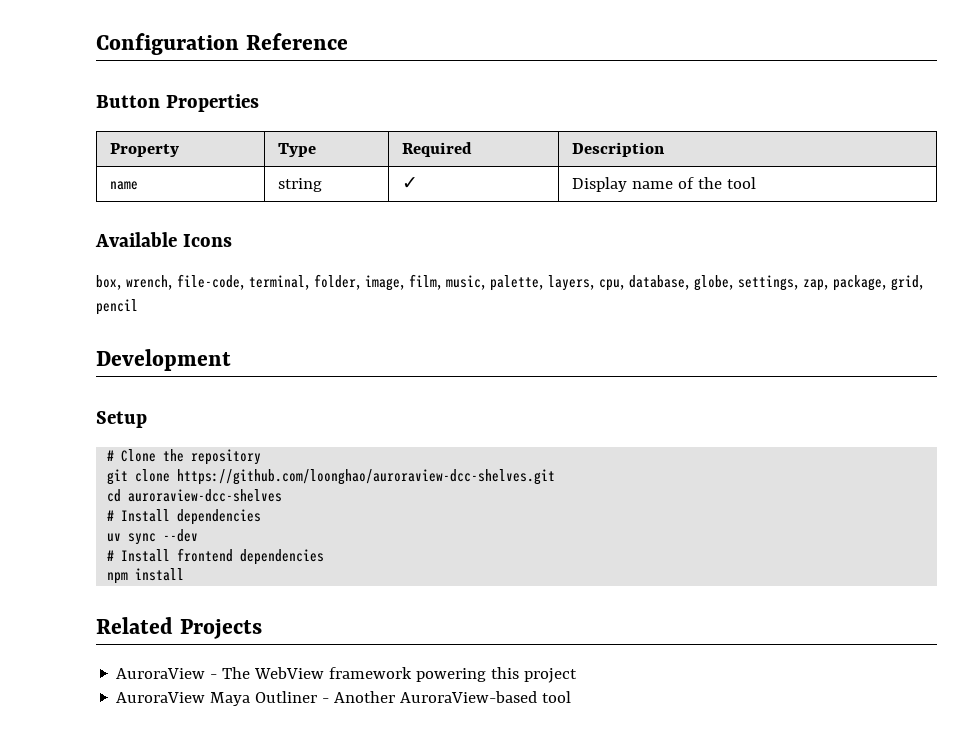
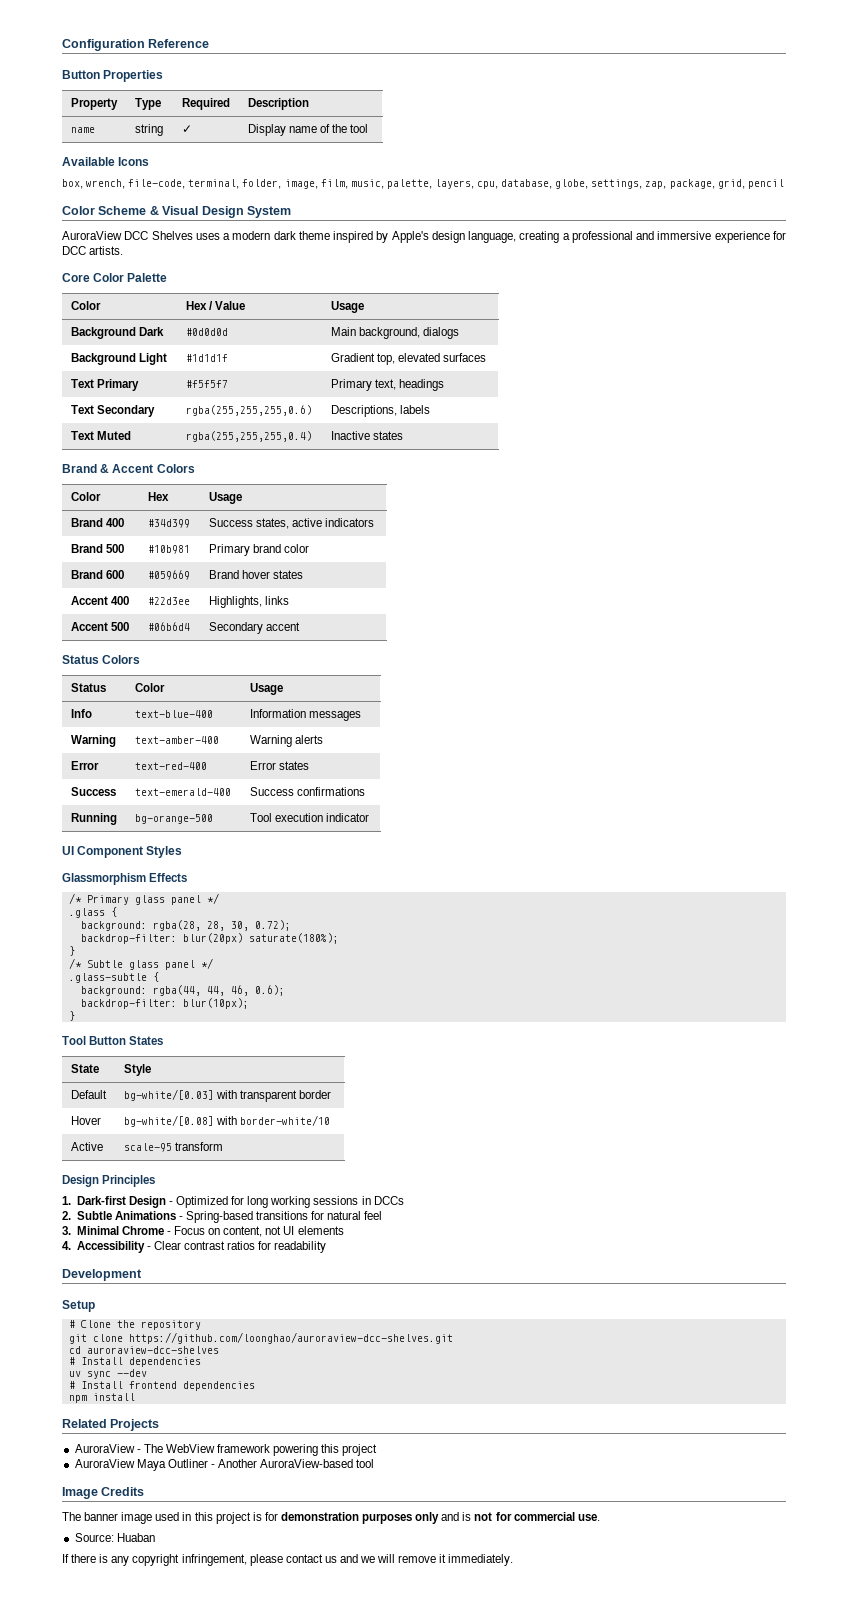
(138, 307) none -> [62,206,291,218] [62,231,786,243] [62,246,124,255] [62,273,168,282] [70,301,101,310] [185,301,246,310] [330,301,364,313] [70,327,164,339] [185,328,228,336] [330,327,460,339] [70,353,167,365] [185,354,228,362] [330,353,487,365] [70,379,139,391] [185,380,228,388] [330,379,445,391] [70,405,155,417] [185,405,312,416] [330,405,430,417] [70,431,131,440] [185,431,312,442] [330,431,403,440] [62,464,195,473] [70,492,101,501] [147,492,169,501] [208,492,242,504] [70,518,124,527] [147,519,190,528] [208,518,375,529] [70,544,124,553] [147,545,190,554] [208,544,310,556] [70,570,124,579] [147,570,190,580] [208,570,304,579] [70,596,129,605] [147,597,190,605] [208,596,289,608] [70,622,129,631] [147,622,190,631] [208,622,300,634] [62,655,141,664] [70,683,106,692] [134,683,165,692] [249,683,283,695] [70,709,92,718] [134,710,213,718] [249,709,361,721] [70,735,116,747] [134,736,219,744] [249,735,323,747] [70,761,99,770] [134,762,207,770] [249,761,309,770] [70,787,116,796] [134,788,231,796] [249,787,365,796] [70,813,117,825] [134,814,213,824] [249,813,370,822] [62,846,183,858] [62,873,188,885] [68,893,219,905] [68,907,117,918] [80,920,291,931] [80,933,339,944] [68,946,75,956] [68,958,213,970] [68,972,159,983] [80,985,285,996] [80,998,249,1009] [68,1011,75,1021] [62,1036,164,1045] [70,1064,99,1073] [123,1064,151,1076] [70,1090,107,1099] [123,1089,332,1102] [70,1116,101,1125] [123,1115,331,1127] [70,1142,103,1151] [123,1142,223,1152] [62,1175,156,1187] [62,1196,404,1208] [62,1211,383,1223] [62,1226,344,1237] [62,1241,327,1253] // Color Scheme & Visual Design System // AuroraView DCC Shelves uses a modern dark theme inspired by Apple's design language, creating a professional and immersive experience for DCC artists. // Core Color Palette // Color | Hex / Value | Usage // Background Dark | #0d0d0d | Main background, dialogs // Background Light | #1d1d1f | Gradient top, elevated surfaces // Text Primary | #f5f5f7 | Primary text, headings // Text Secondary | rgba(255,255,255,0.6) | Descriptions, labels // Text Muted | rgba(255,255,255,0.4) | Inactive states // Brand & Accent Colors // Color | Hex | Usage // Brand 400 | #34d399 | Success states, active indicators // Brand 500 | #10b981 | Primary brand color // Brand 600 | #059669 | Brand hover states // Accent 400 | #22d3ee | Highlights, links // Accent 500 | #06b6d4 | Secondary accent // Status Colors // Status | Color | Usage // Info | text-blue-400 | Information messages // Warning | text-amber-400 | Warning alerts // Error | text-red-400 | Error states // Success | text-emerald-400 | Success confirmations // Running | bg-orange-500 | Tool execution indicator // UI Component Styles // Glassmorphism Effects // /* Primary glass panel */ // .glass { // background: rgba(28, 28, 30, 0.72); // backdrop-filter: blur(20px) saturate(180%); // } // /* Subtle glass panel */ // .glass-subtle { // background: rgba(44, 44, 46, 0.6); // backdrop-filter: blur(10px); // } // Tool Button States // State | Style // Default | bg-white/[0.03] with transparent border // Hover | bg-white/[0.08] with border-white/10 // Active | scale-95 transform // Design Principles // 1. Dark-first Design - Optimized for long working sessions in DCCs // 2. Subtle Animations - Spring-based transitions for natural feel // 3. Minimal Chrome - Focus on content, not UI elements // 4. Accessibility - Clear contrast ratios for readability
(572, 697) none -> [62,1487,145,1499] [62,1512,600,1524] [74,1533,155,1542] [62,1554,514,1566] // Image Credits // The banner image used in this project is for demonstration purposes only and is not for commercial use. // Source: Huaban // If there is any copyright infringement, please contact us and we will remove it immediately.

